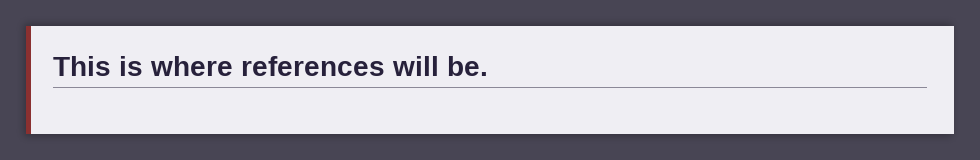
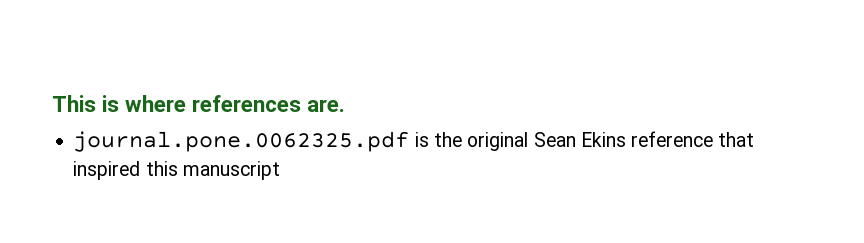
[392,56,488,76] will be. -> [307,99,346,112] [73,131,755,152] [73,161,280,180] are. // journal.pone.0062325.pdf is the original Sean Ekins reference that inspired this manuscript

